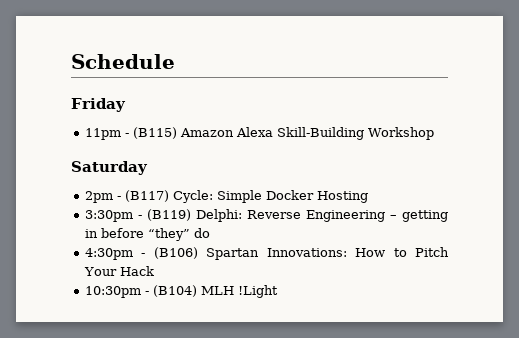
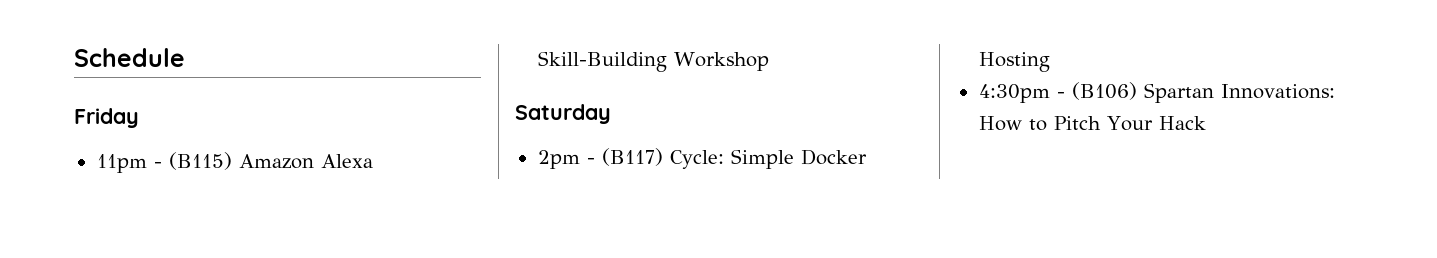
[84,209,448,222] [84,228,210,241] // 3:30pm - (B119) Delphi: Reverse Engineering – getting in before “they” do -> (1050, 62) none
[84,285,278,298] // 10:30pm - (B104) MLH !Light -> (1206, 123) none

